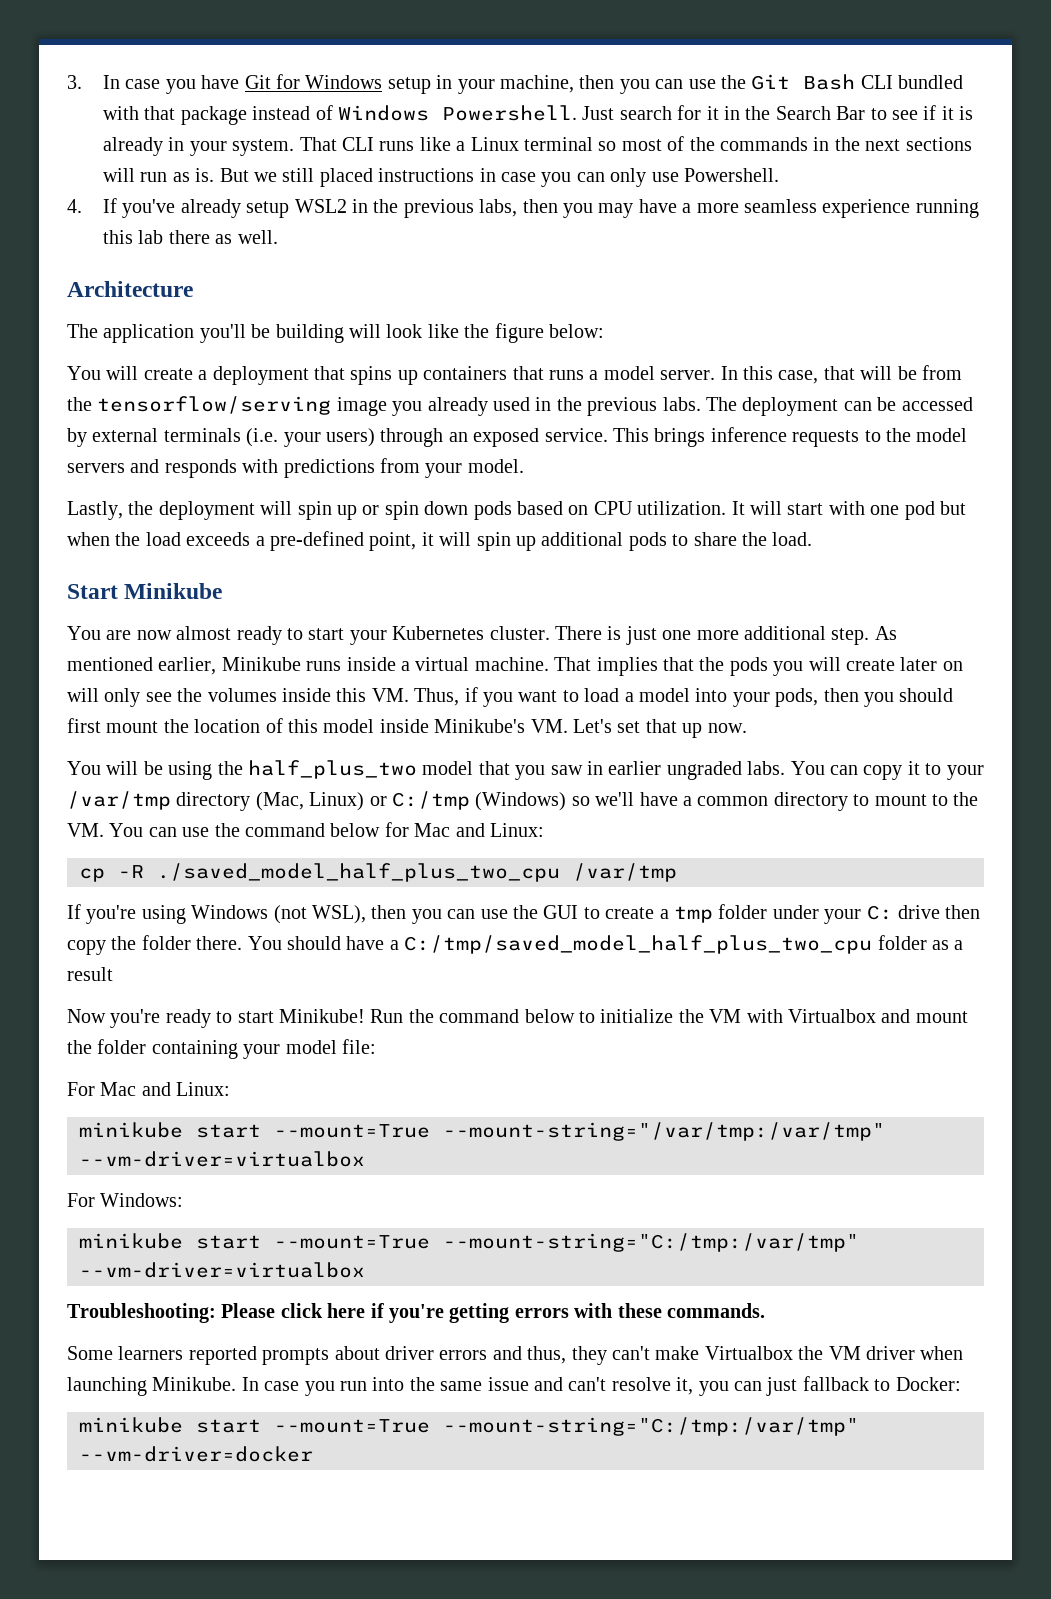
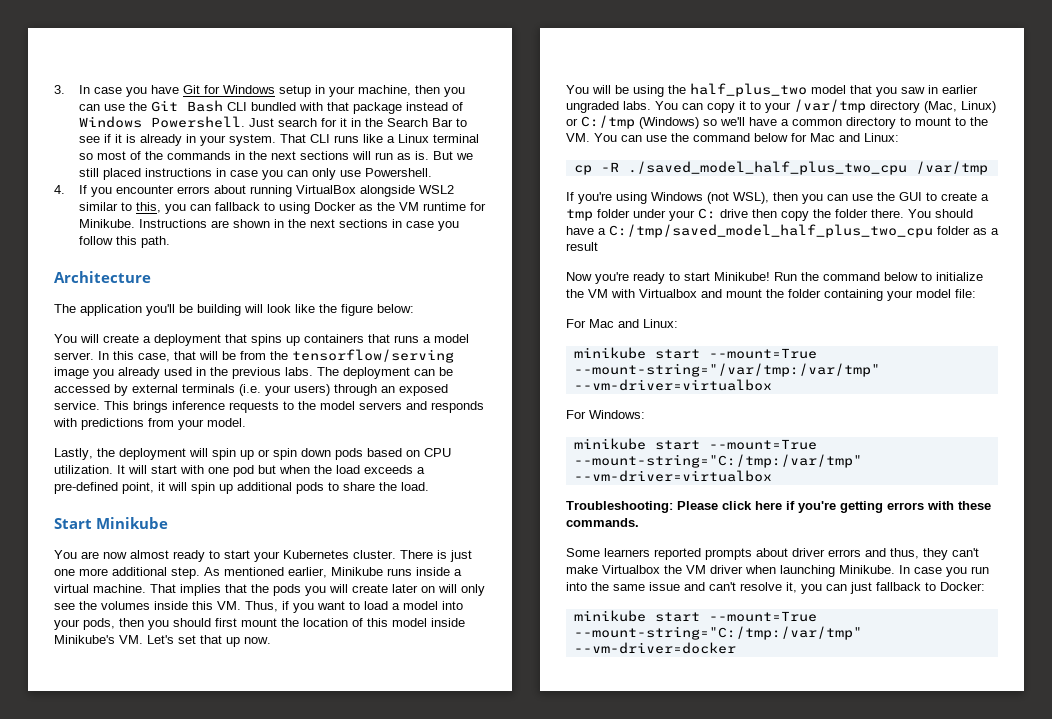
[122,199,979,218] [102,230,278,244] you've already setup WSL2 in the previous labs, then you may have a more seamless experience running this lab there as well. -> [91,185,455,197] [79,202,487,214] [79,219,460,231] [79,236,171,248] you encounter errors about running VirtualBox alongside WSL2 similar to this, you can fallback to using Docker as the VM runtime for Minikube. Instructions are shown in the next sections in case you follow this path.

